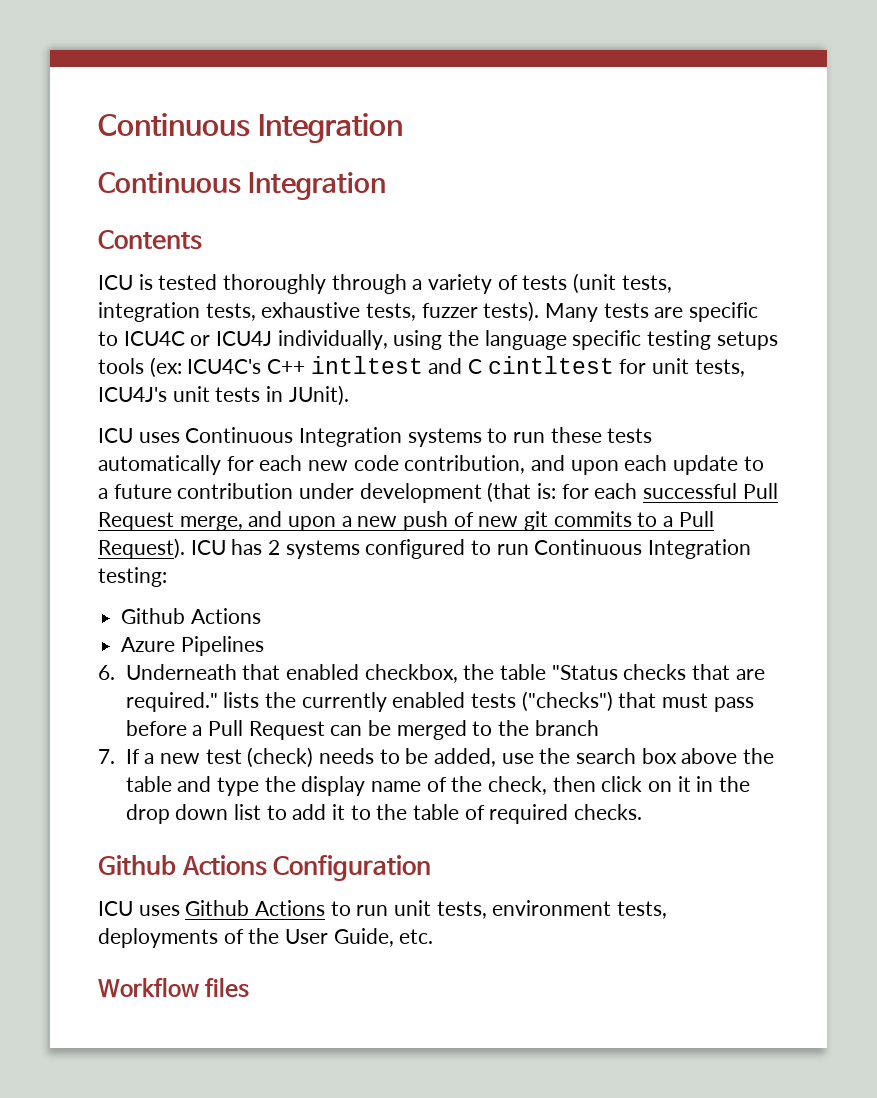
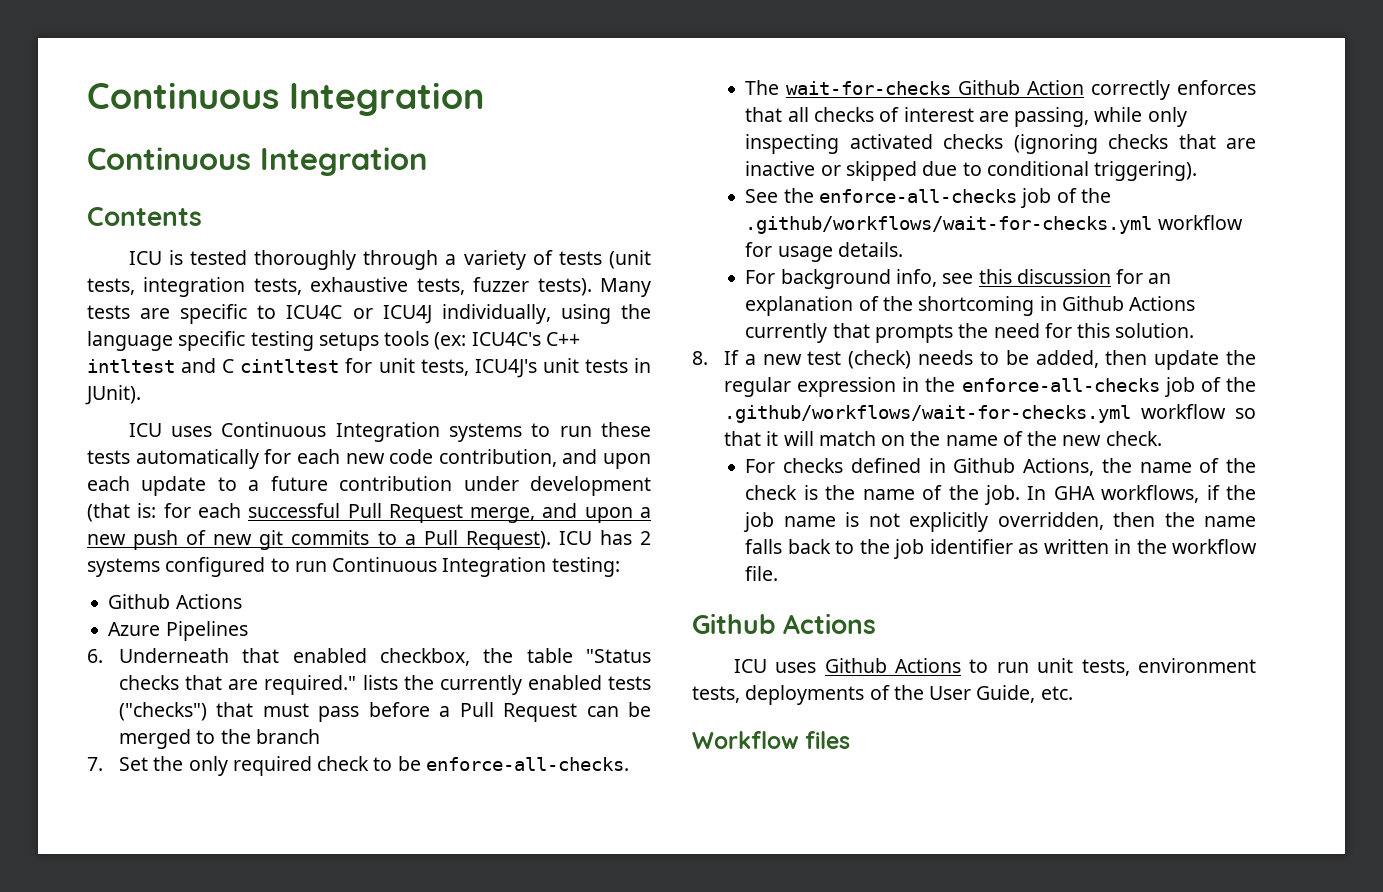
(115, 756) none -> [118,756,629,776] [745,80,1256,100] [745,107,1187,127] [745,134,1256,154] [745,161,1198,181] [745,188,1111,208] [745,215,1243,234] [745,242,903,262] [745,269,1172,289] [745,296,1196,316] [745,323,1195,343] [692,351,708,365] Set the only required check to be enforce-all-checks. // The wait-for-checks Github Action correctly enforces that all checks of interest are passing, while only inspecting activated checks (ignoring checks that are inactive or skipped due to conditional triggering). // See the enforce-all-checks job of the .github/workflows/wait-for-checks.yml workflow for usage details. // For background info, see this discussion for an explanation of the shortcoming in Github Actions currently that prompts the need for this solution. // 8.
[501,748,774,764] [125,776,750,796] [125,804,642,824] [98,855,432,881] use the search box above the table and type the display name of the check, then click on it in the drop down list to add it to the table of required checks. // Github Actions Configuration -> [1105,350,1256,370] [723,377,1256,397] [723,404,1256,423] [723,431,1162,446] [745,458,1256,476] [745,485,1256,505] [743,512,1256,532] [745,539,1257,559] [745,566,779,581] [692,613,877,634] then update the regular expression in the enforce-all-checks job of the .github/workflows/wait-for-checks.yml workflow so that it will match on the name of the new check. // For checks defined in Github Actions, the name of the check is the name of the job. In GHA workflows, if the job name is not explicitly overridden, then the name falls back to the job identifier as written in the workflow file. // Github Actions

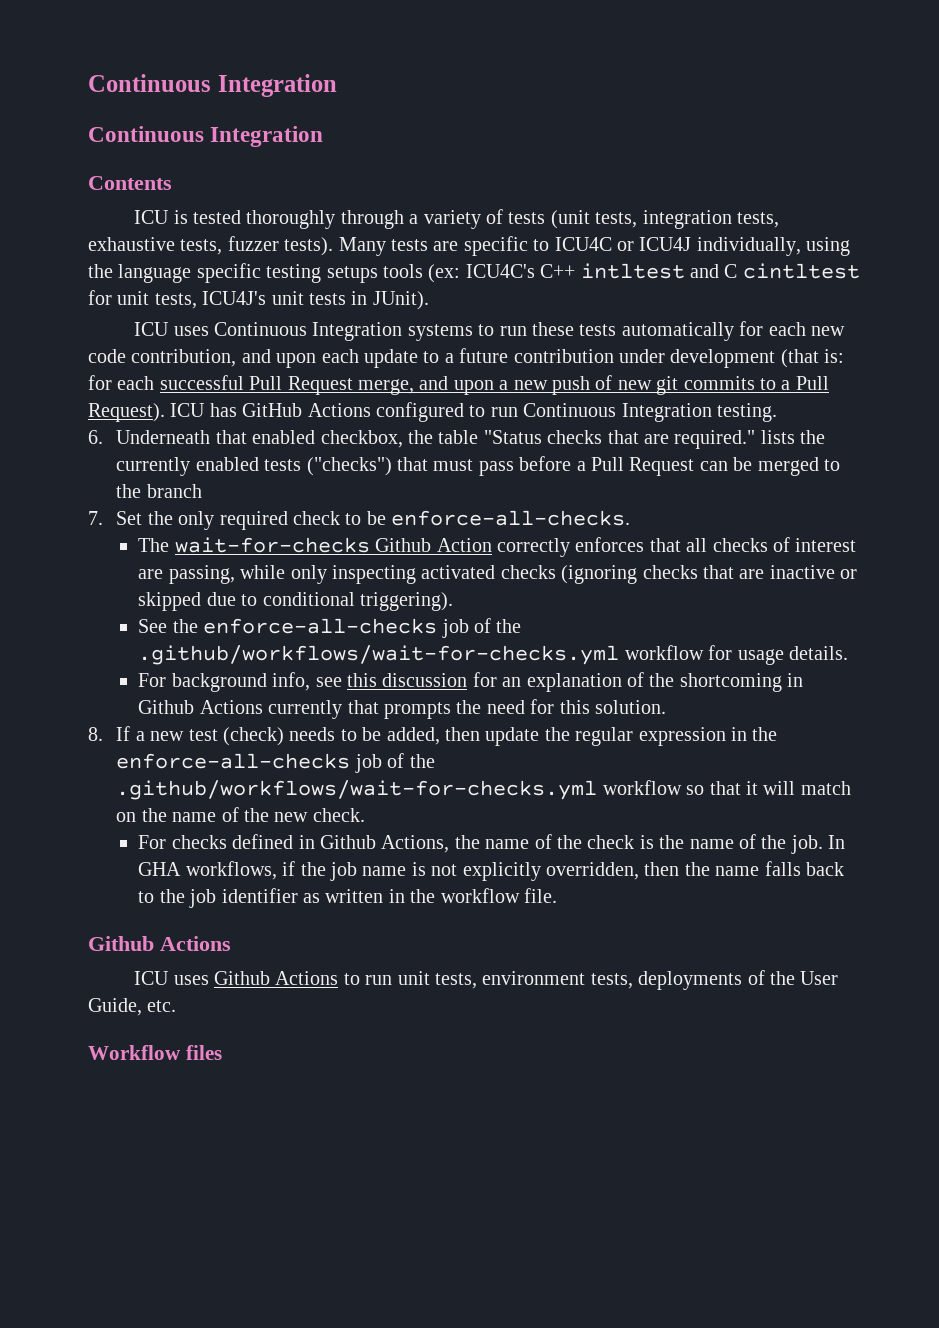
[639,531,651,545] [87,558,160,577] 2 systems -> [242,403,371,417] GitHub Actions
[551,557,620,577] [108,594,242,609] [108,621,248,641] testing: // Github Actions // Azure Pipelines -> [716,403,777,422] testing.

